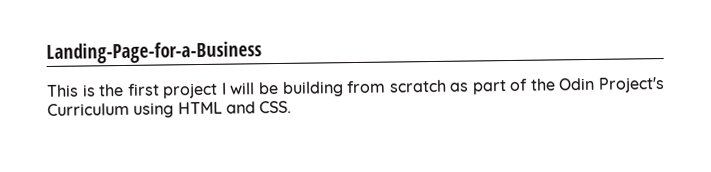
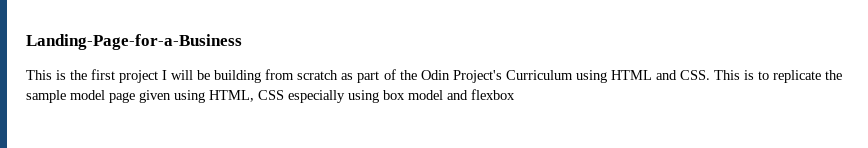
(293, 107) none -> [713,70,843,83] [26,89,515,103] This is to replicate the sample model page given using HTML, CSS especially using box model and flexbox

